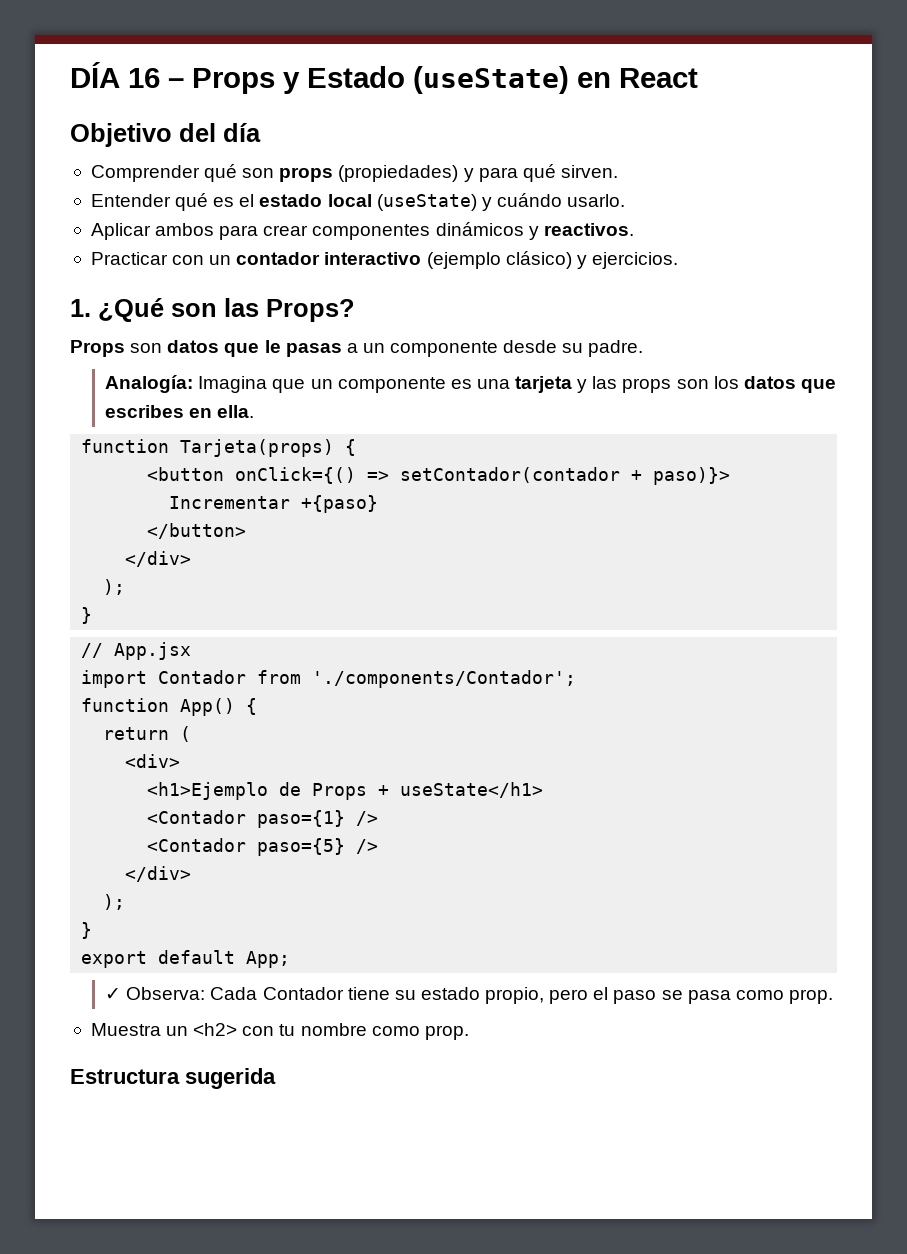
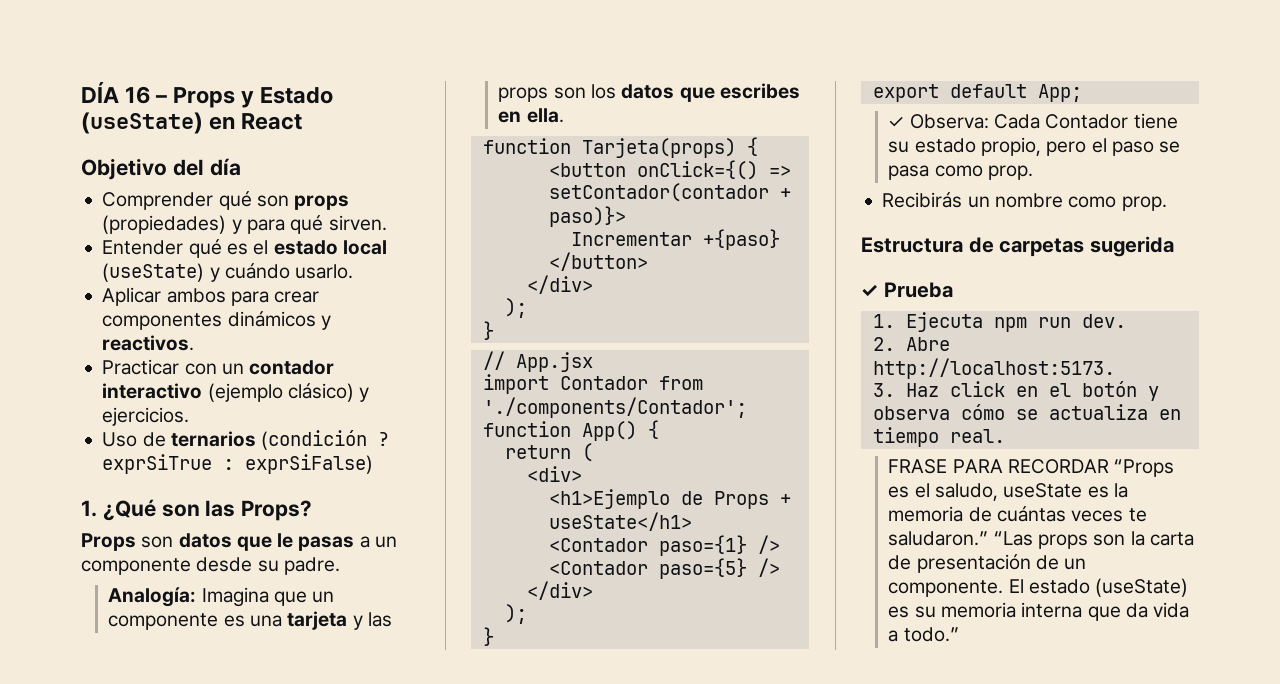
(678, 260) none -> [102,430,390,450] [102,454,374,474] // Uso de ternarios (condición ? exprSiTrue : exprSiFalse)
[90,1023,296,1036] Muestra un <h2> con tu -> [882,192,990,208] Recibirás un
(180, 1076) none -> [968,237,1085,257] de carpetas
(276, 1078) none -> [861,282,953,298] [872,312,1126,332] [872,337,950,351] [872,358,1115,379] [872,381,1159,401] [872,404,1181,420] [872,427,1005,447] [888,459,1175,477] [888,483,1128,501] [888,506,1147,522] [888,531,1194,549] [888,554,1087,573] [888,578,1189,597] [888,602,1190,621] [888,627,959,642] // ✓ Prueba // 1. Ejecuta npm run dev. // 2. Abre http://localhost:5173. // 3. Haz click en el botón y observa cómo se actualiza en tiempo real. // FRASE PARA RECORDAR “Props es el saludo, useState es la memoria de cuántas veces te saludaron.” “Las props son la carta de presentación de un componente. El estado (useState) es su memoria interna que da vida a todo.”

